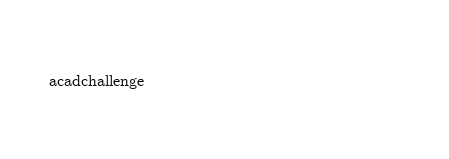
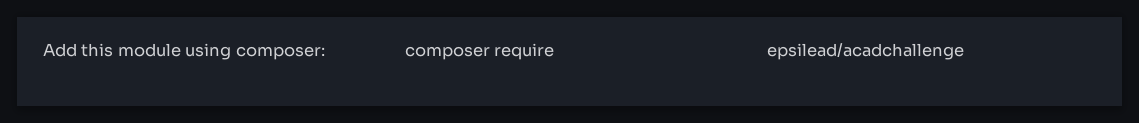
[49,75,144,89] acadchallenge -> [43,43,964,60] Add this module using composer: composer require epsilead/acadchallenge

